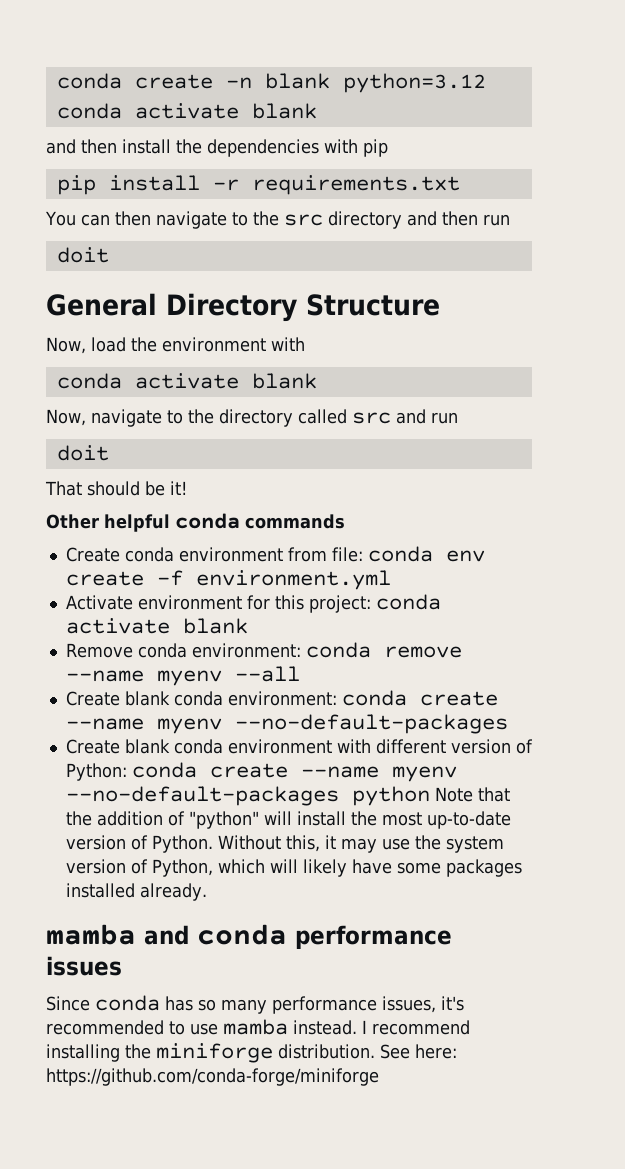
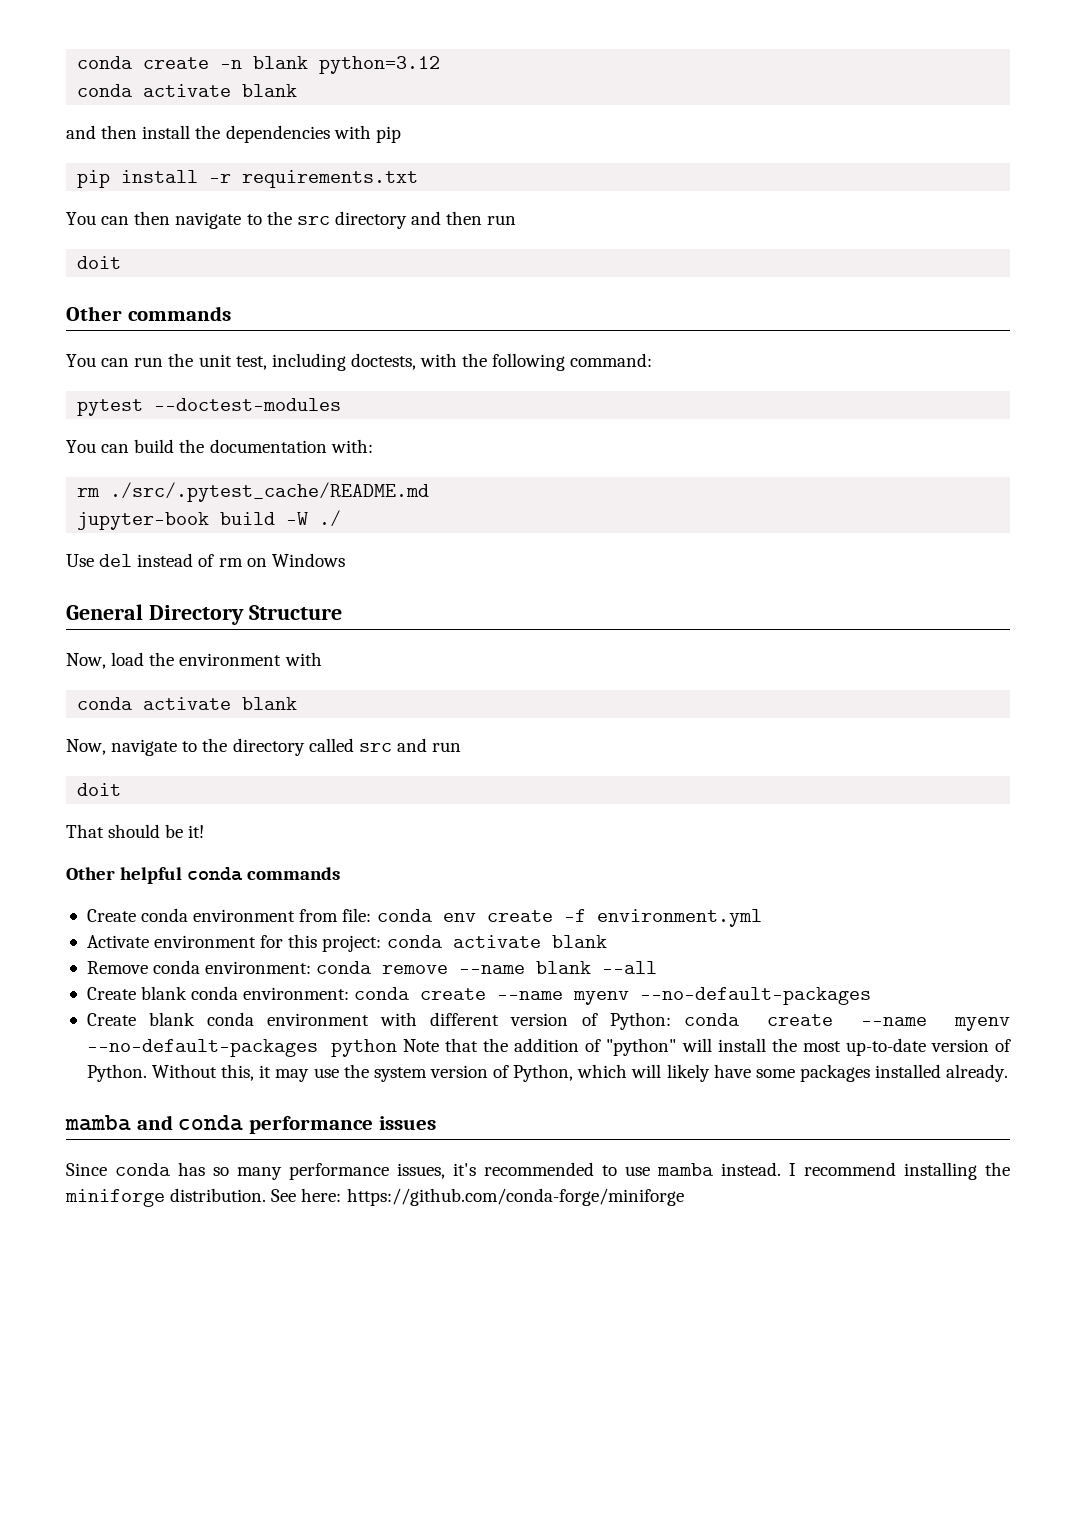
(109, 255) none -> [66,306,231,321] [66,353,653,371] [77,398,342,416] [66,439,373,453] [77,482,430,502] [77,510,342,530] [66,553,345,567] // Other commands // You can run the unit test, including doctests, with the following command: // pytest --doctest-modules // You can build the documentation with: // rm ./src/.pytest_cache/README.md // jupyter-book build -W ./ // Use del instead of rm on Windows
[156,670,222,686] myenv -> [536,961,592,974] blank

